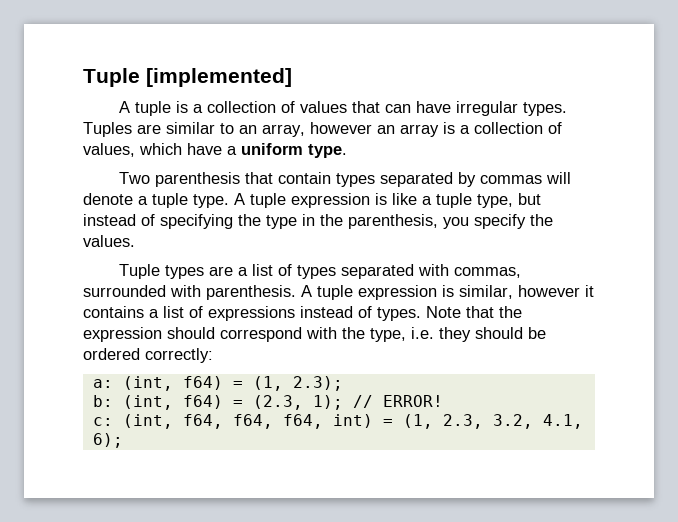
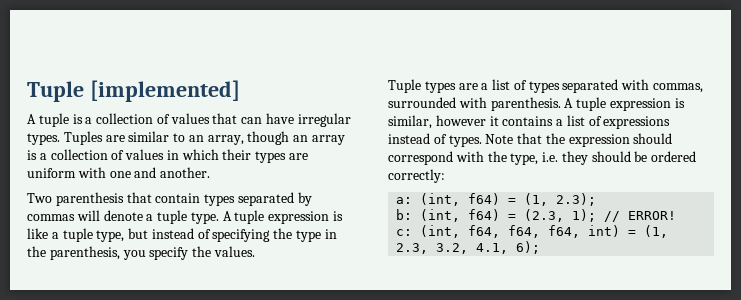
[310,122,372,134] however -> [247,131,290,145] though
[83,143,347,158] values, which have a uniform type. -> [125,149,309,163] [27,167,211,178] values in which their types are uniform with one and another.

